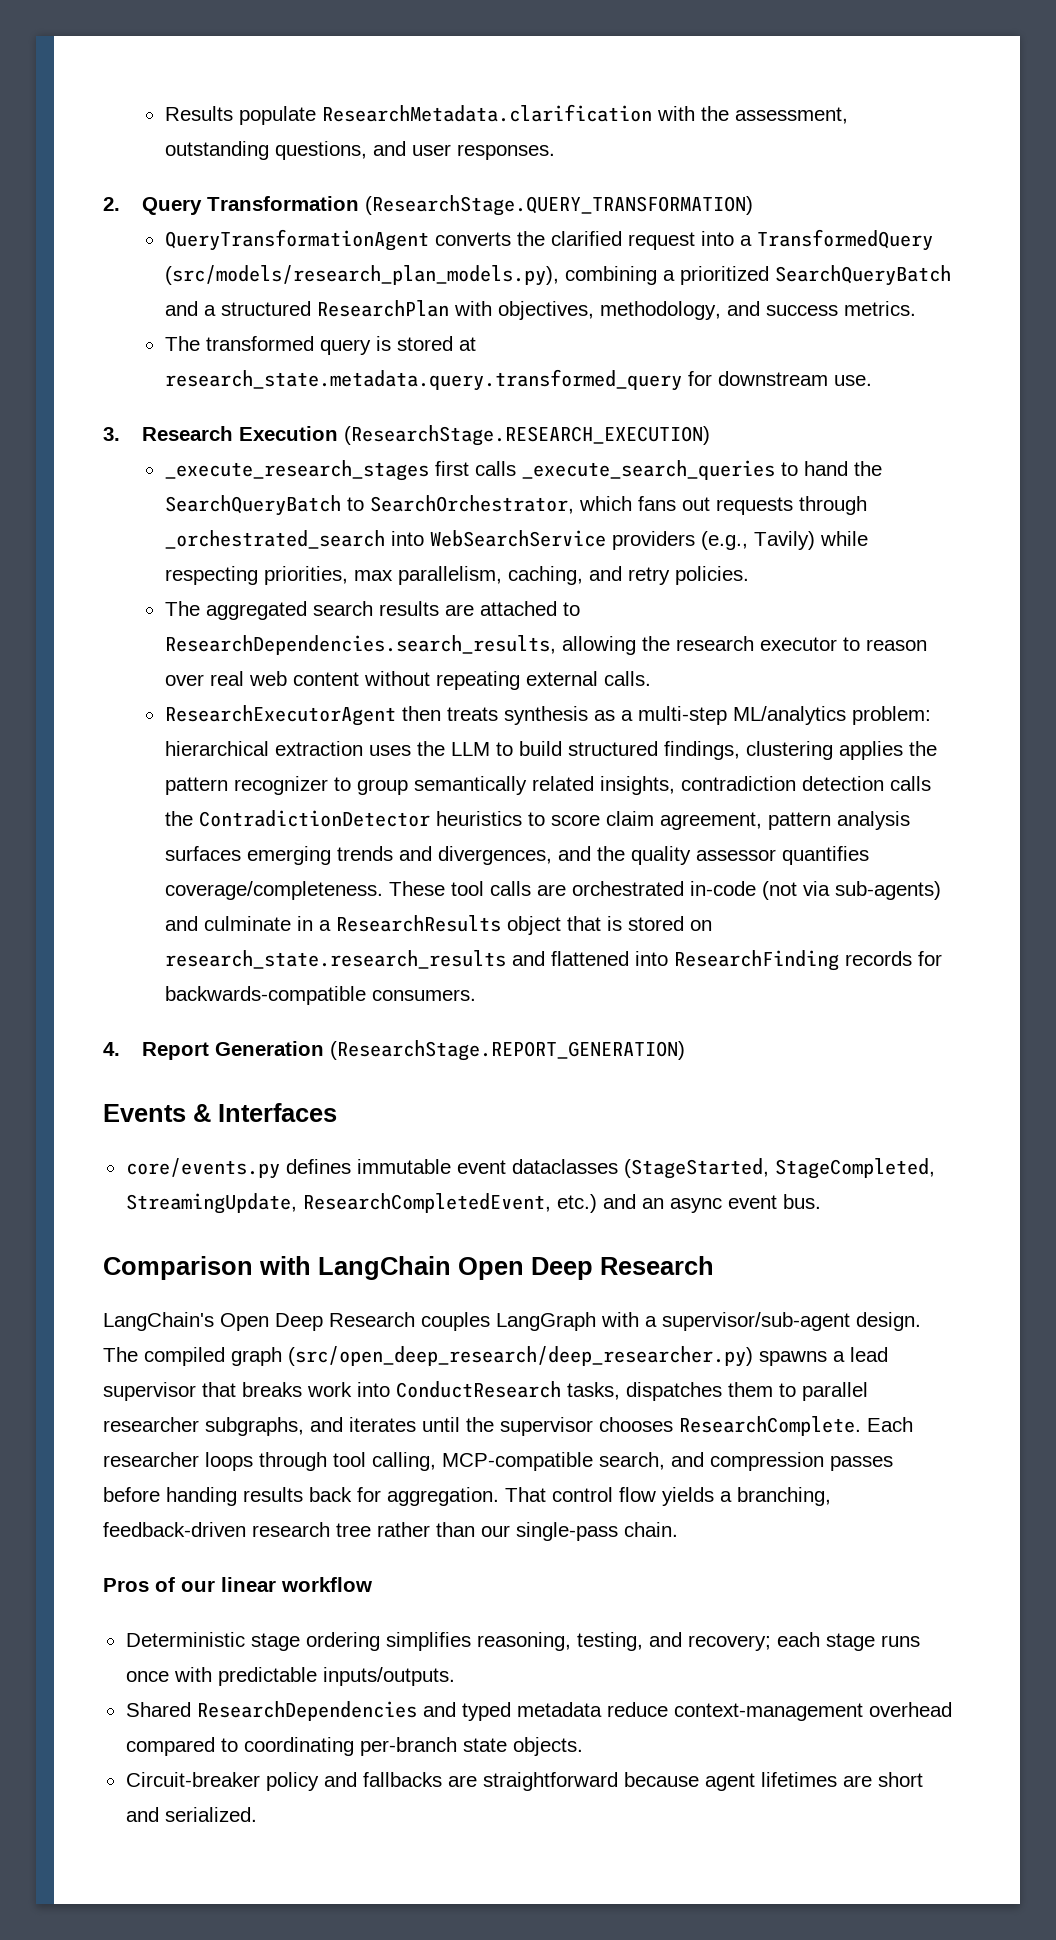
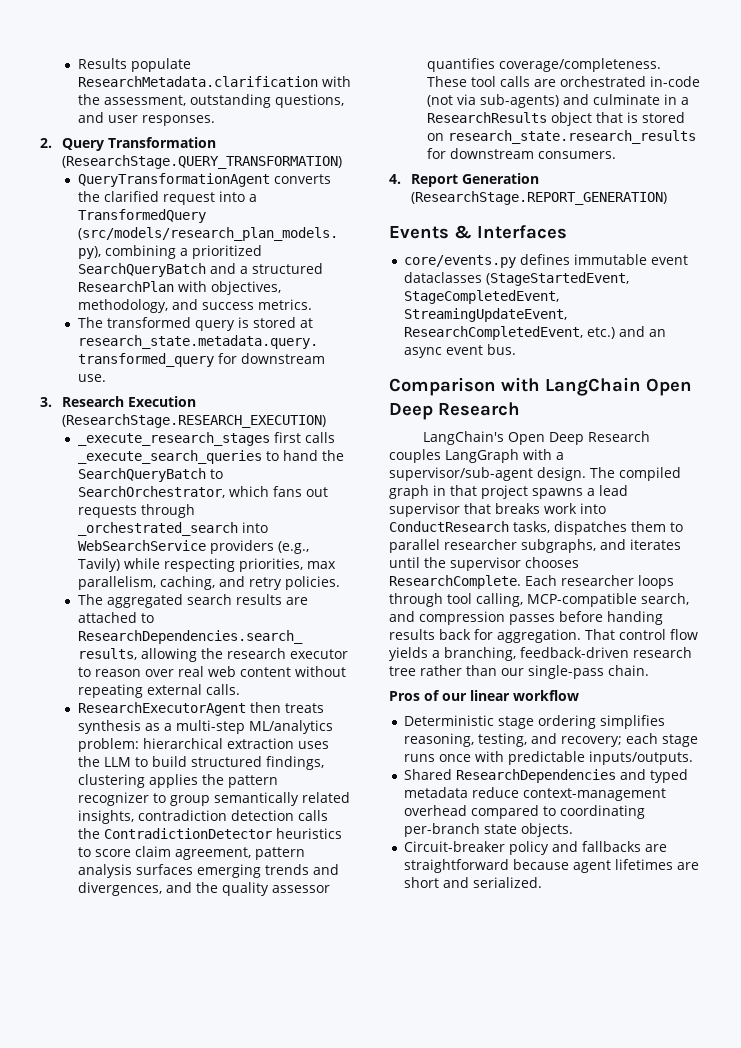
[511,950,942,971] [164,986,366,1005] and flattened into ResearchFinding records for backwards-compatible -> [426,148,534,159] for downstream
[623,1158,935,1179] [125,1193,297,1214] (StageStarted, StageCompleted, StreamingUpdate, -> [486,272,630,286] [404,290,560,304] [404,308,568,322] (StageStartedEvent, StageCompletedEvent, StreamingUpdateEvent,
[288,1346,753,1367] (src/open_deep_research/deep_researcher.py) -> [433,485,528,499] in that project

